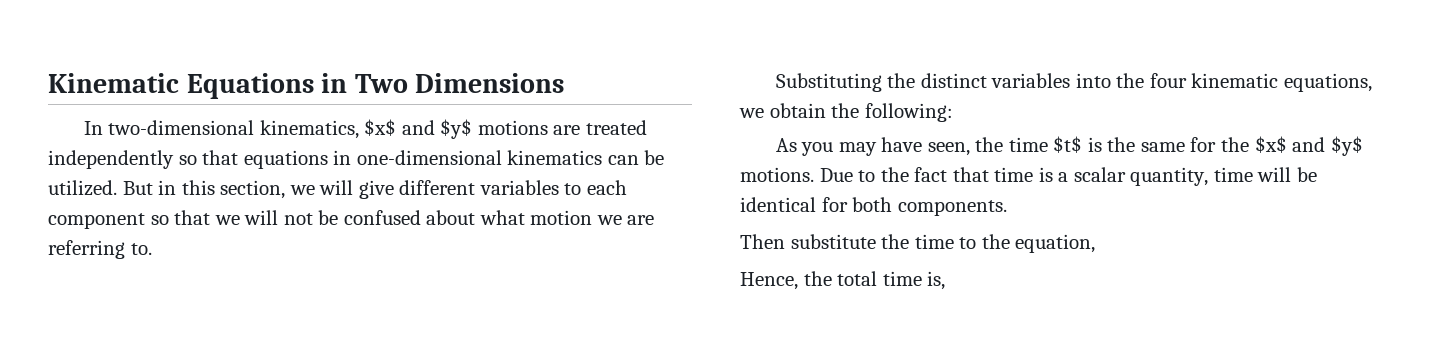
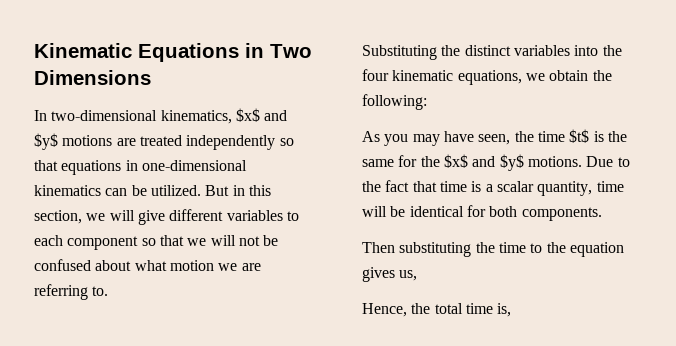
[790,234,876,249] substitute -> [399,242,472,257] substituting
[1015,234,1096,253] equation, -> [569,242,624,257] [362,267,418,282] equation gives us,

